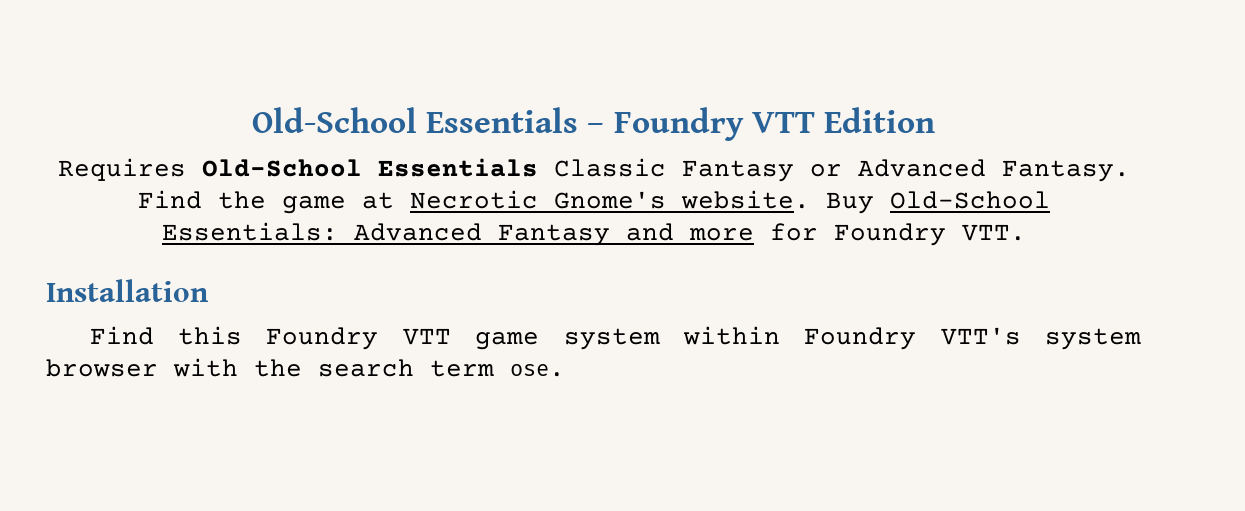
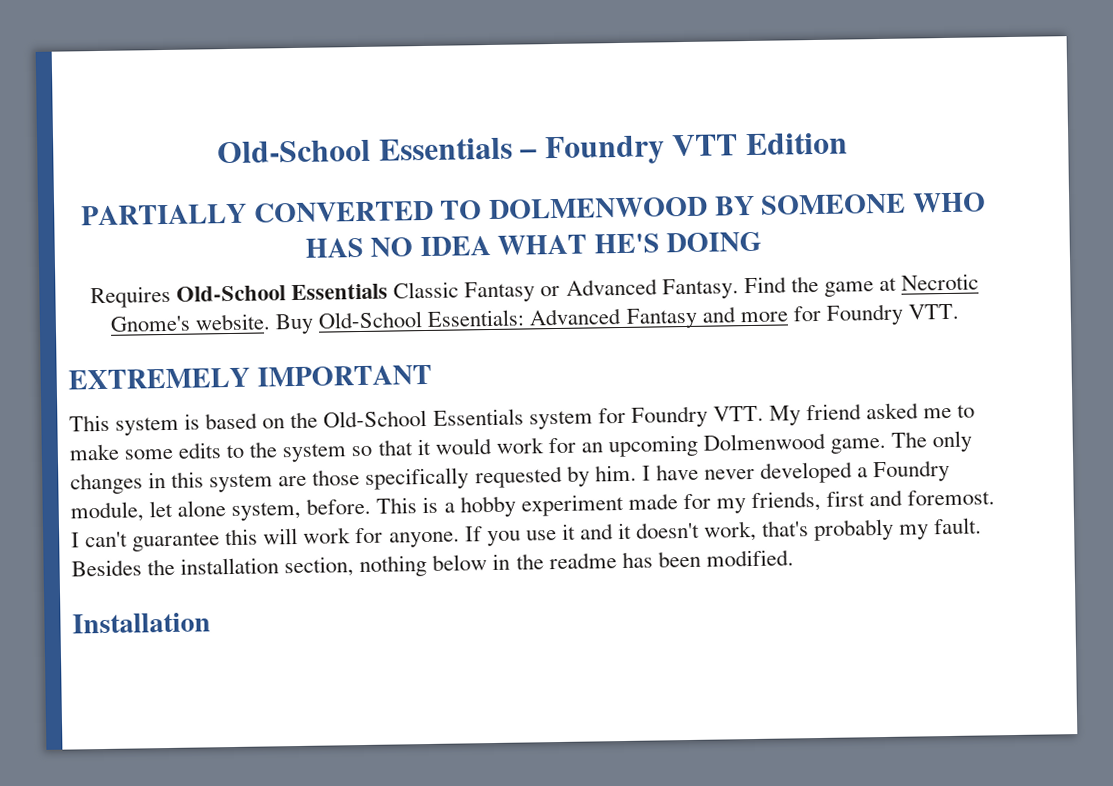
(935, 120) none -> [81,192,986,226] [304,231,763,258] // PARTIALLY CONVERTED TO DOLMENWOOD BY SOMEONE WHO HAS NO IDEA WHAT HE'S DOING
[46,279,209,302] [89,326,1141,350] [46,358,565,377] Installation // Find this Foundry VTT game system within Foundry VTT's system browser with the search term ose. -> [68,364,432,390] [69,402,976,436] [69,430,973,463] [70,459,951,495] [70,489,996,523] [71,517,983,552] [71,549,794,578] [72,612,211,634] EXTREMELY IMPORTANT // This system is based on the Old-School Essentials system for Foundry VTT. My friend asked me to make some edits to the system so that it would work for an upcoming Dolmenwood game. The only changes in this system are those specifically requested by him. I have never developed a Foundry module, let alone system, before. This is a hobby experiment made for my friends, first and foremost. I can't guarantee this will work for anyone. If you use it and it doesn't work, that's probably my fault. Besides the installation section, nothing below in the readme has been modified. // Installation

